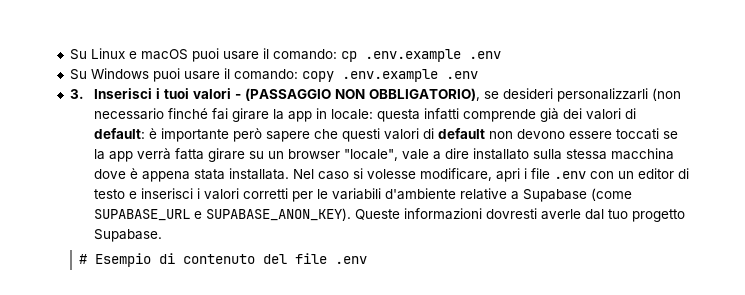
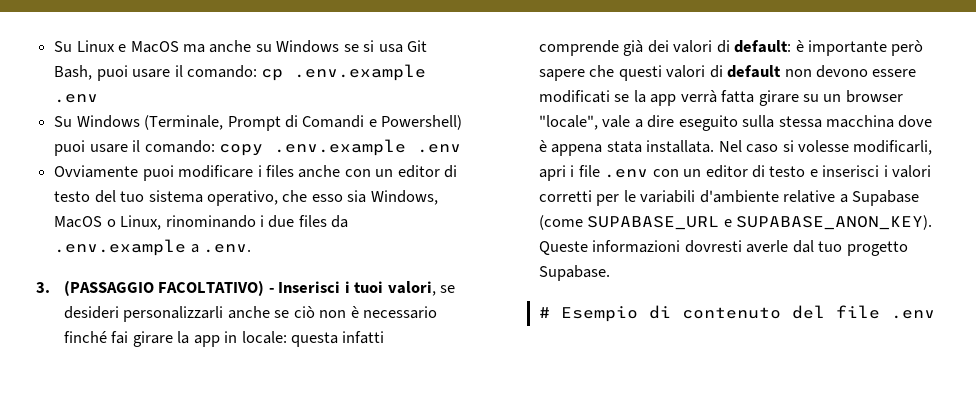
[140,49,188,60] macOS -> [130,40,428,53] [54,65,93,80] MacOS ma anche su Windows se si usa Git Bash,
(149, 73) none -> [144,115,463,131] (Terminale, Prompt di Comandi e Powershell)
[69,88,681,102] 3. Inserisci i tuoi valori - (PASSAGGIO NON OBBLIGATORIO), se desideri personalizzarli (non -> [54,165,458,181] [54,190,438,206] [54,215,349,230] [54,239,252,256] [36,280,455,296] [63,306,359,322] Ovviamente puoi modificare i files anche con un editor di testo del tuo sistema operativo, che esso sia Windows, MacOS o Linux, rinominando i due files da .env.example a .env. // 3. (PASSAGGIO FACOLTATIVO) - Inserisci i tuoi valori, se desideri personalizzarli anche se ciò non è
[615,128,659,140] toccati -> [538,90,610,103] modificati
[472,148,529,160] installato -> [678,115,738,131] eseguito
[419,168,492,181] modificare, -> [853,140,933,155] modificarli,

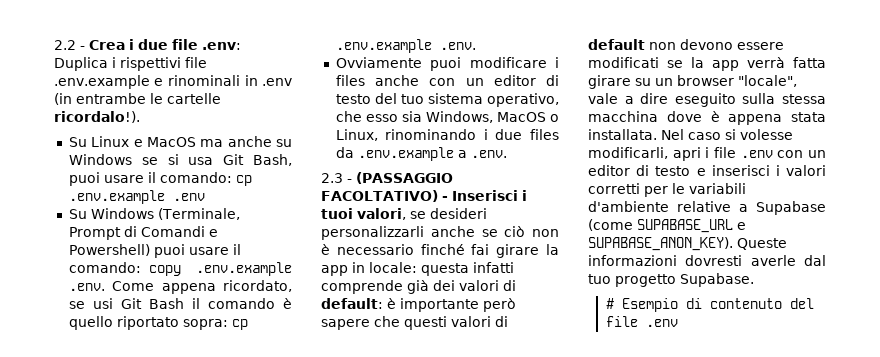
(54, 46) none -> [54,39,241,50] [54,57,207,71] [54,75,292,89] [54,93,221,105] [54,111,140,123] 2.2 - Crea i due file .env: Duplica i rispettivi file .env.example e rinominali in .env (in entrambe le cartelle ricordalo!). //
[416,144,461,153] .env -> [68,280,292,294] [68,298,292,309] [68,316,248,330] [335,39,476,53] .env. Come appena ricordato, se usi Git Bash il comando è quello riportato sopra: cp .env.example .env.
[36,282,50,293] 3. -> [321,173,352,183] 2.3 -

